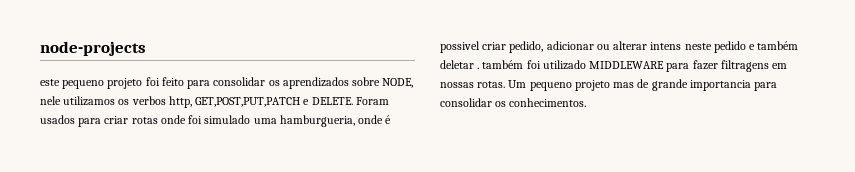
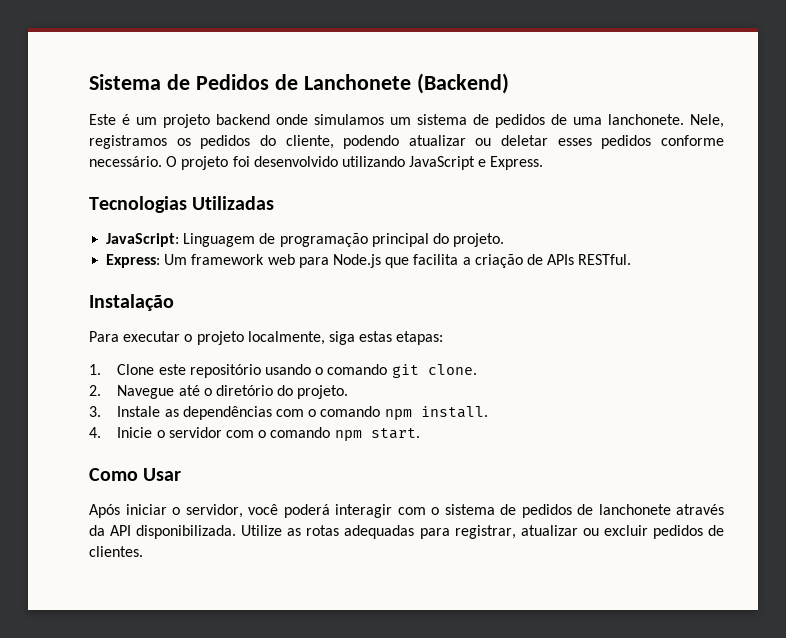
[40,41,146,56] [40,77,414,89] [40,96,389,108] [40,115,392,127] [440,41,799,53] [440,60,788,72] [440,79,778,91] [440,98,587,107] node-projects // este pequeno projeto foi feito para consolidar os aprendizados sobre NODE, nele utilizamos os verbos http, GET,POST,PUT,PATCH e DELETE. Foram usados para criar rotas onde foi simulado uma hamburgueria, onde é possivel criar pedido, adicionar ou alterar intens neste pedido e também deletar . também foi utilizado MIDDLEWARE para fazer filtragens em nossas rotas. Um pequeno projeto mas de grande importancia para consolidar os conhecimentos. -> [89,73,509,94] [89,114,724,128] [89,135,724,149] [89,156,544,170] [89,196,275,213] [106,233,505,247] [106,254,632,268] [89,294,174,311] [89,331,444,345] [89,364,477,378] [89,385,349,399] [89,406,488,420] [89,427,420,441] [89,468,182,481] [89,504,724,518] [89,525,725,539] [89,546,143,557] Sistema de Pedidos de Lanchonete (Backend) // Este é um projeto backend onde simulamos um sistema de pedidos de uma lanchonete. Nele, registramos os pedidos do cliente, podendo atualizar ou deletar esses pedidos conforme necessário. O projeto foi desenvolvido utilizando JavaScript e Express. // Tecnologias Utilizadas // JavaScript: Linguagem de programação principal do projeto. // Express: Um framework web para Node.js que facilita a criação de APIs RESTful. // Instalação // Para executar o projeto localmente, siga estas etapas: // 1. Clone este repositório usando o comando git clone. // 2. Navegue até o diretório do projeto. // 3. Instale as dependências com o comando npm install. // 4. Inicie o servidor com o comando npm start. // Como Usar // Após iniciar o servidor, você poderá interagir com o sistema de pedidos de lanchonete através da API disponibilizada. Utilize as rotas adequadas para registrar, atualizar ou excluir pedidos de clientes.

